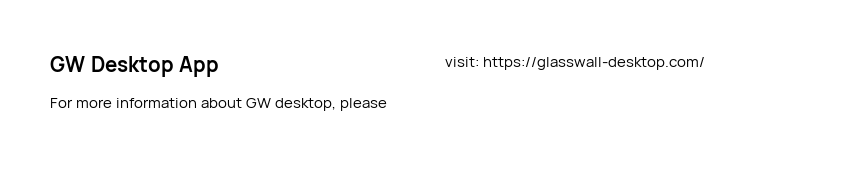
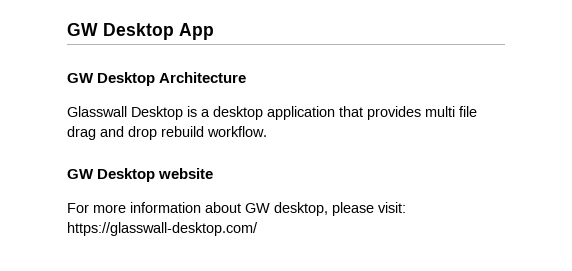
(220, 66) none -> [67,72,247,86] [67,106,477,120] [67,126,267,140] [67,168,214,182] // GW Desktop Architecture // Glasswall Desktop is a desktop application that provides multi file drag and drop rebuild workflow. // GW Desktop website

